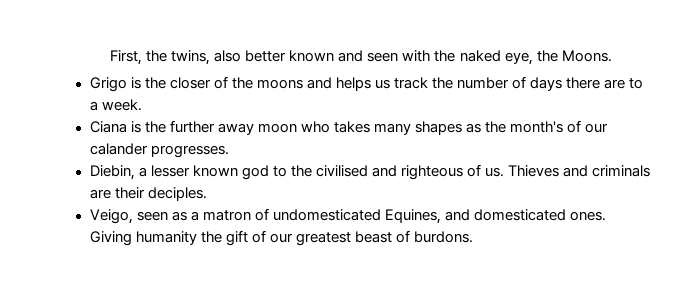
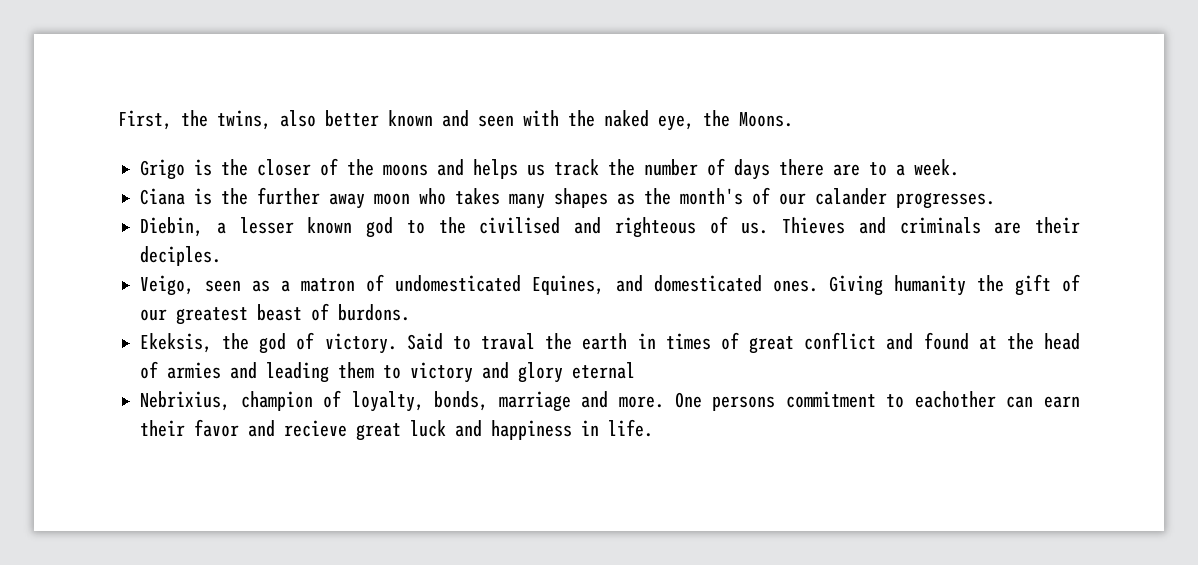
(473, 237) none -> [140,332,1080,354] [140,361,635,383] [140,390,1080,412] [140,419,653,441] // Ekeksis, the god of victory. Said to traval the earth in times of great conflict and found at the head of armies and leading them to victory and glory eternal // Nebrixius, champion of loyalty, bonds, marriage and more. One persons commitment to eachother can earn their favor and recieve great luck and happiness in life.

